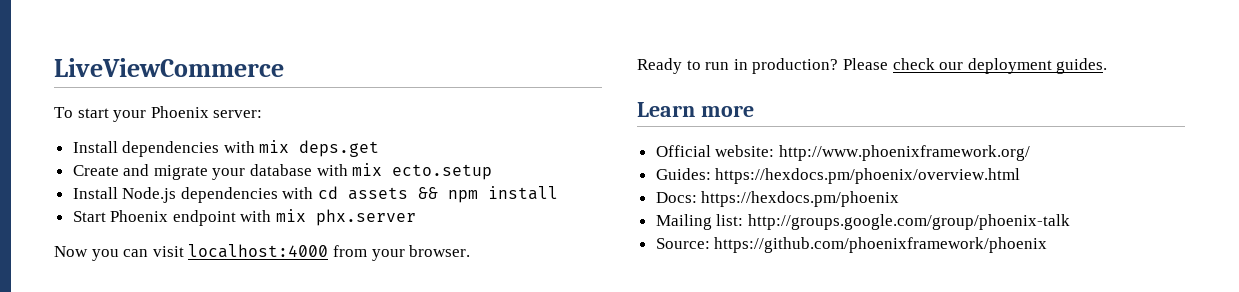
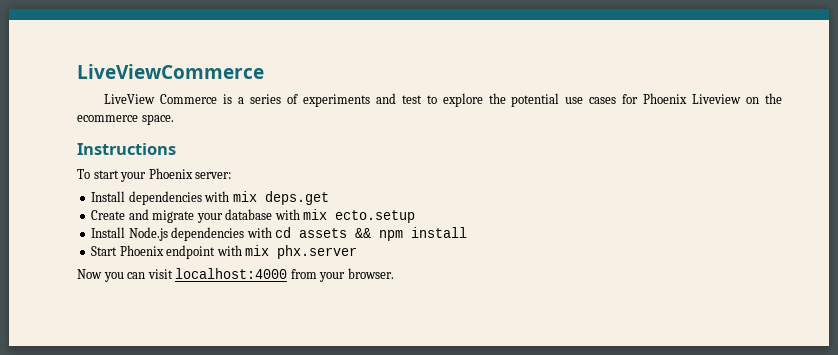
(284, 67) none -> [104,93,782,107] [77,114,174,125] [77,143,176,155] // LiveView Commerce is a series of experiments and test to explore the potential use cases for Phoenix Liveview on the ecommerce space. // Instructions
[637,58,1108,74] [637,102,754,117] [655,145,1030,161] [655,168,1021,184] [655,191,900,207] [655,214,1070,230] [655,237,1048,253] // Ready to run in production? Please check our deployment guides. // Learn more // Official website: http://www.phoenixframework.org/ // Guides: https://hexdocs.pm/phoenix/overview.html // Docs: https://hexdocs.pm/phoenix // Mailing list: http://groups.google.com/group/phoenix-talk // Source: https://github.com/phoenixframework/phoenix -> (394, 273) none

